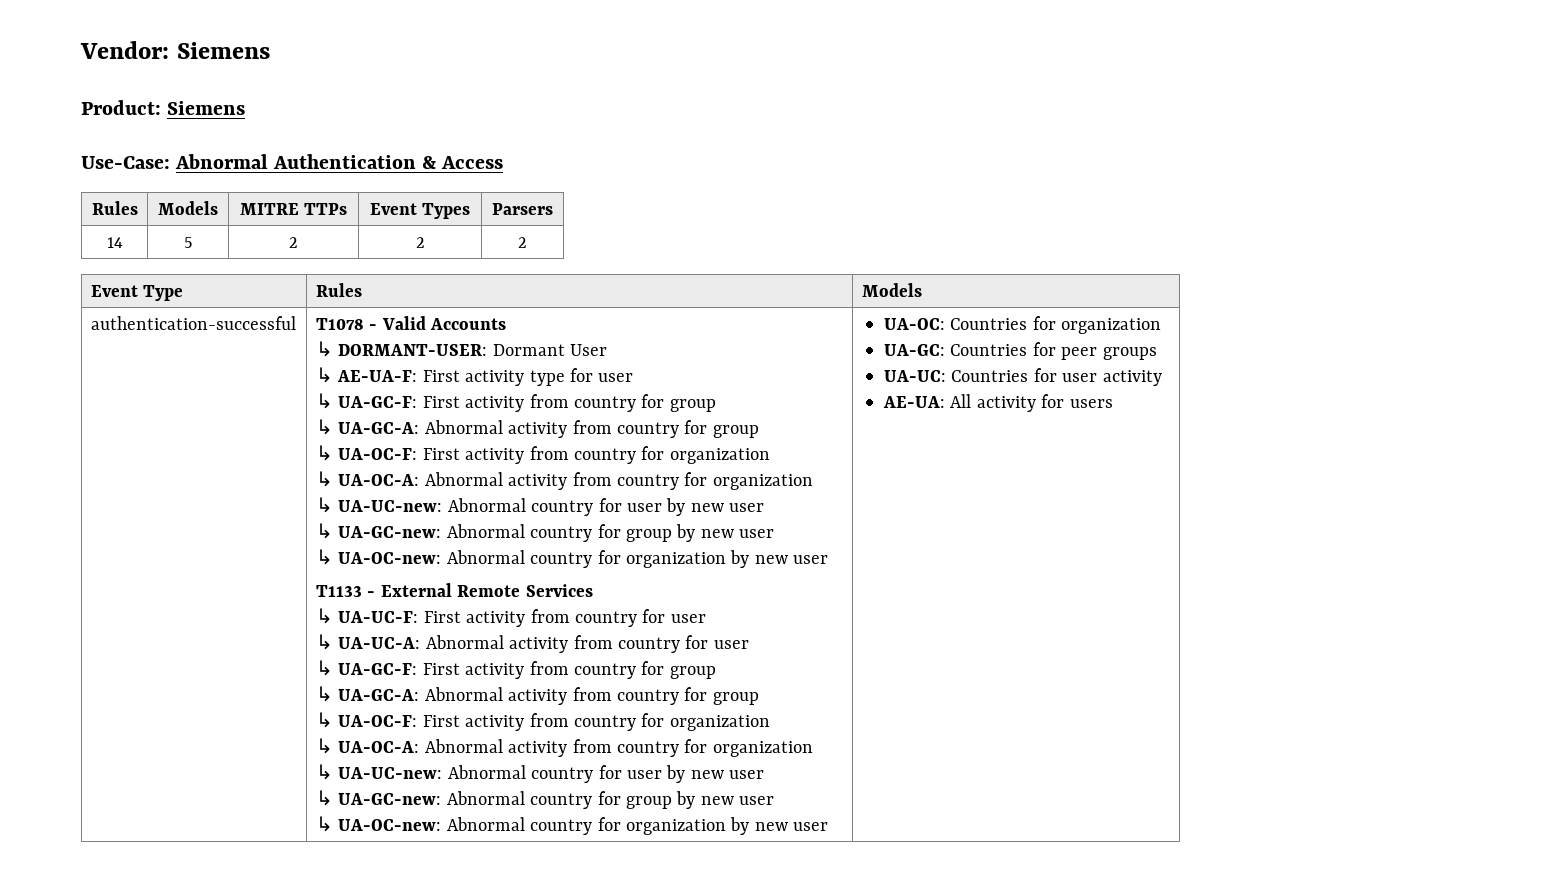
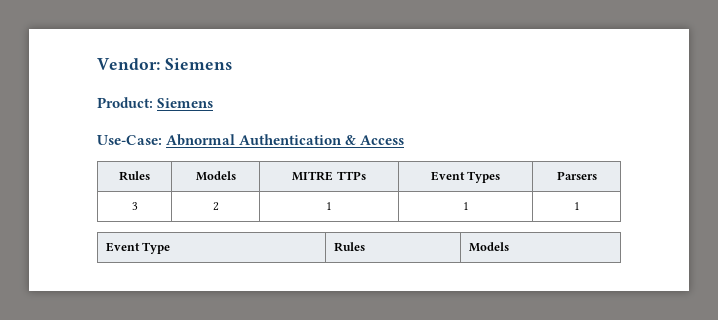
[106,237,123,248] [183,237,193,248] [289,237,298,248] [415,237,425,248] [518,237,527,248] 14 | 5 | 2 | 2 | 2 -> [131,202,138,210] [212,202,219,211] [326,202,332,210] [462,202,469,210] [573,202,580,210] 3 | 2 | 1 | 1 | 1
[90,316,296,330] [315,316,507,330] [315,341,608,357] [315,367,634,386] [315,393,716,412] [315,419,759,438] [315,445,770,464] [315,471,813,490] [315,497,765,516] [315,523,775,542] [315,549,829,568] [315,583,593,597] [315,608,706,627] [315,634,749,653] [315,660,716,679] [315,686,759,705] [315,712,770,731] [315,738,813,757] [315,764,765,783] [315,790,775,809] [315,816,829,835] [883,316,1162,334] [883,342,1157,360] [883,368,1162,386] [882,394,1113,412] // authentication-successful | T1078 - Valid Accounts // ↳ DORMANT-USER: Dormant User // ↳ AE-UA-F: First activity type for user // ↳ UA-GC-F: First activity from country for group // ↳ UA-GC-A: Abnormal activity from country for group // ↳ UA-OC-F: First activity from country for organization // ↳ UA-OC-A: Abnormal activity from country for organization // ↳ UA-UC-new: Abnormal country for user by new user // ↳ UA-GC-new: Abnormal country for group by new user // ↳ UA-OC-new: Abnormal country for organization by new user // T1133 - External Remote Services // ↳ UA-UC-F: First activity from country for user // ↳ UA-UC-A: Abnormal activity from country for user // ↳ UA-GC-F: First activity from country for group // ↳ UA-GC-A: Abnormal activity from country for group // ↳ UA-OC-F: First activity from country for organization // ↳ UA-OC-A: Abnormal activity from country for organization // ↳ UA-UC-new: Abnormal country for user by new user // ↳ UA-GC-new: Abnormal country for group by new user // ↳ UA-OC-new: Abnormal country for organization by new user | UA-OC: Countries for organization // UA-GC: Countries for peer groups // UA-UC: Countries for user activity // AE-UA: All activity for users -> (509, 247) none

